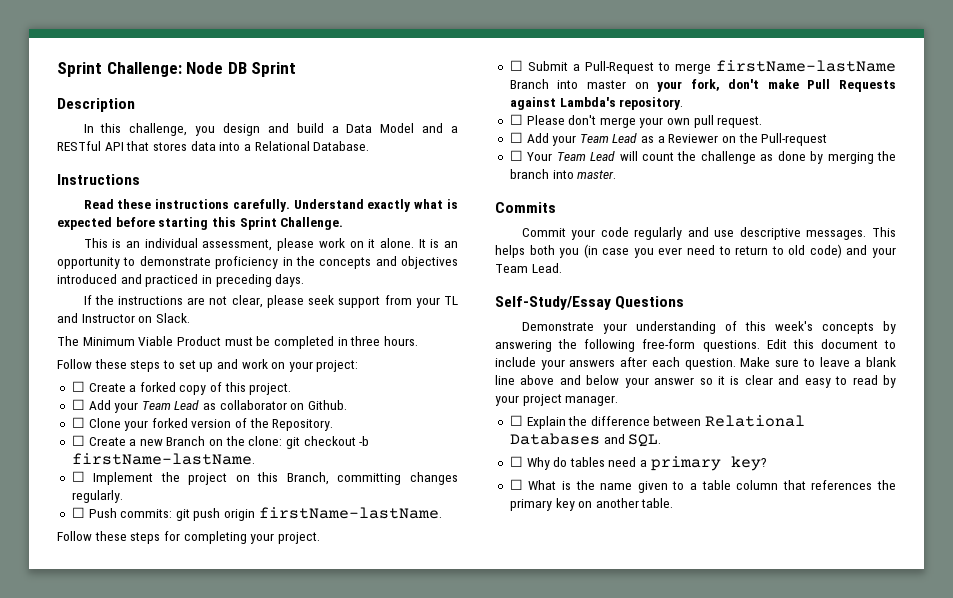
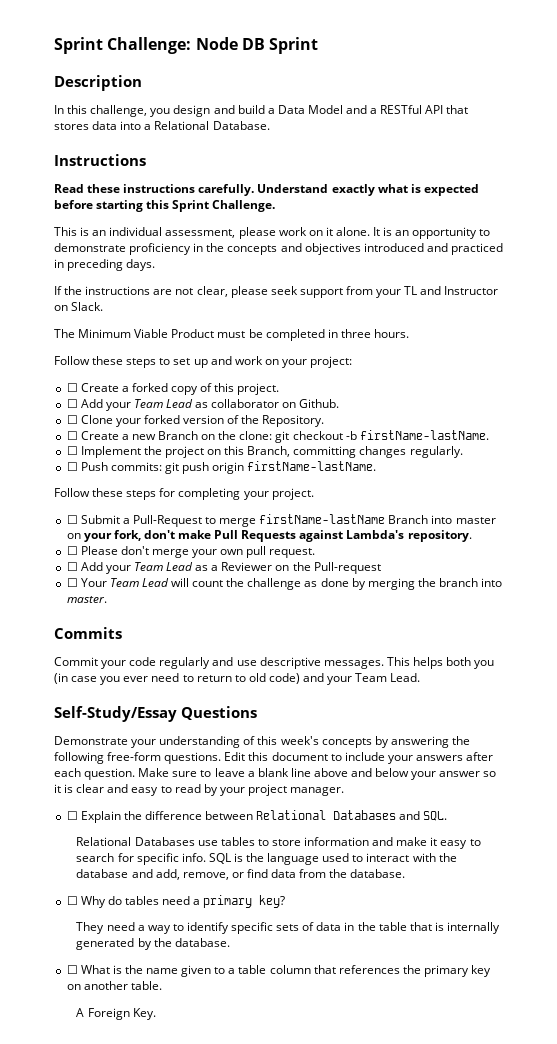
(662, 440) none -> [76,837,481,849] [76,853,457,865] [76,869,406,880] // Relational Databases use tables to store information and make it easy to search for specific info. SQL is the language used to interact with the database and add, remove, or find data from the database.
(767, 463) none -> [76,922,501,934] [76,938,230,950] // They need a way to identify specific sets of data in the table that is internally generated by the database.
(674, 503) none -> [76,1008,156,1020] // A Foreign Key.

